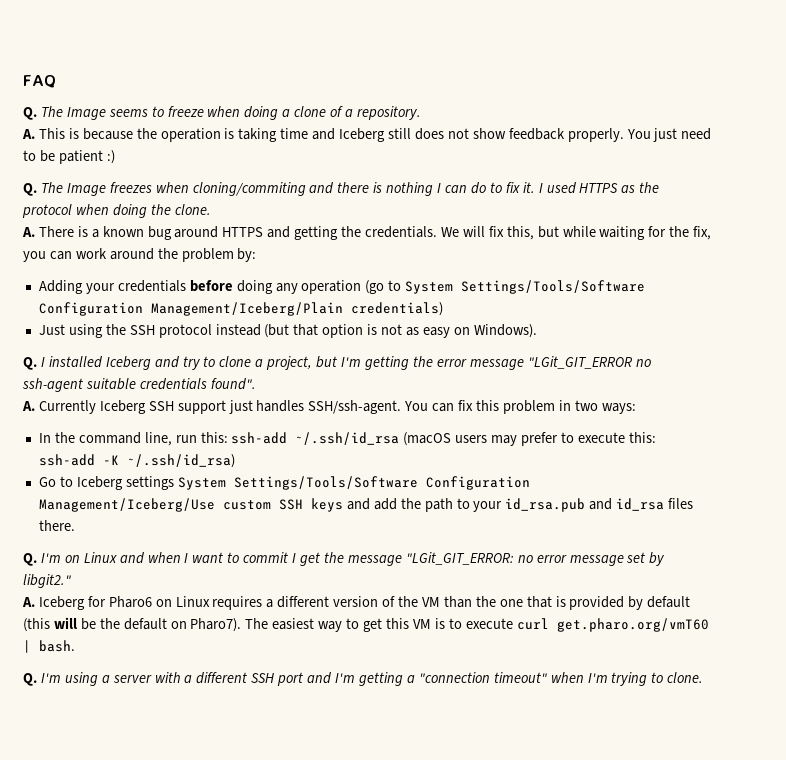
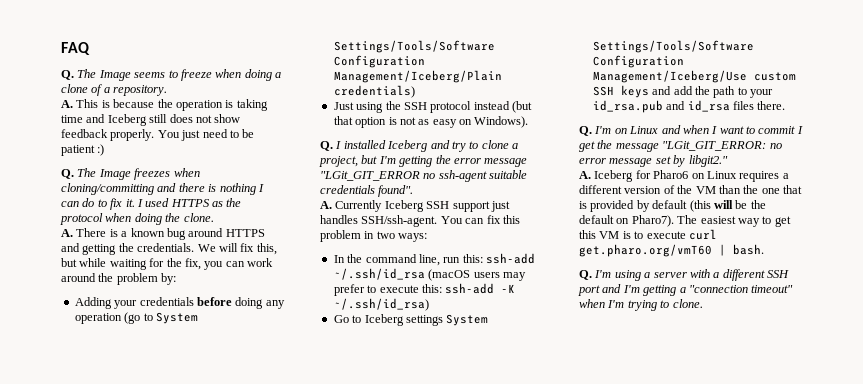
[192,182,306,196] cloning/commiting -> [61,183,154,195] cloning/committing

